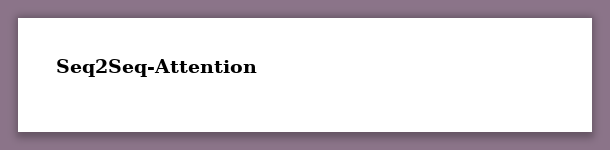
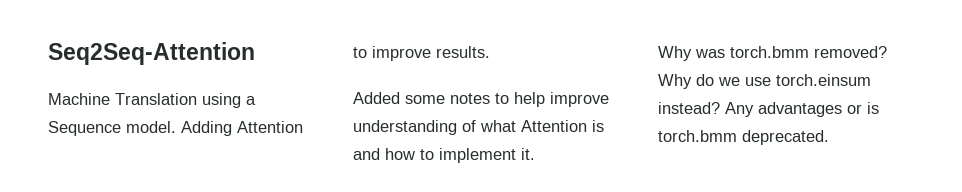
(257, 68) none -> [48,93,256,108] [48,121,303,136] [353,46,490,61] [353,92,609,107] [353,120,604,135] [353,148,535,163] [658,46,887,61] [658,74,871,89] [658,102,879,117] [658,130,829,145] // Machine Translation using a Sequence model. Adding Attention to improve results. // Added some notes to help improve understanding of what Attention is and how to implement it. // Why was torch.bmm removed? Why do we use torch.einsum instead? Any advantages or is torch.bmm deprecated.

